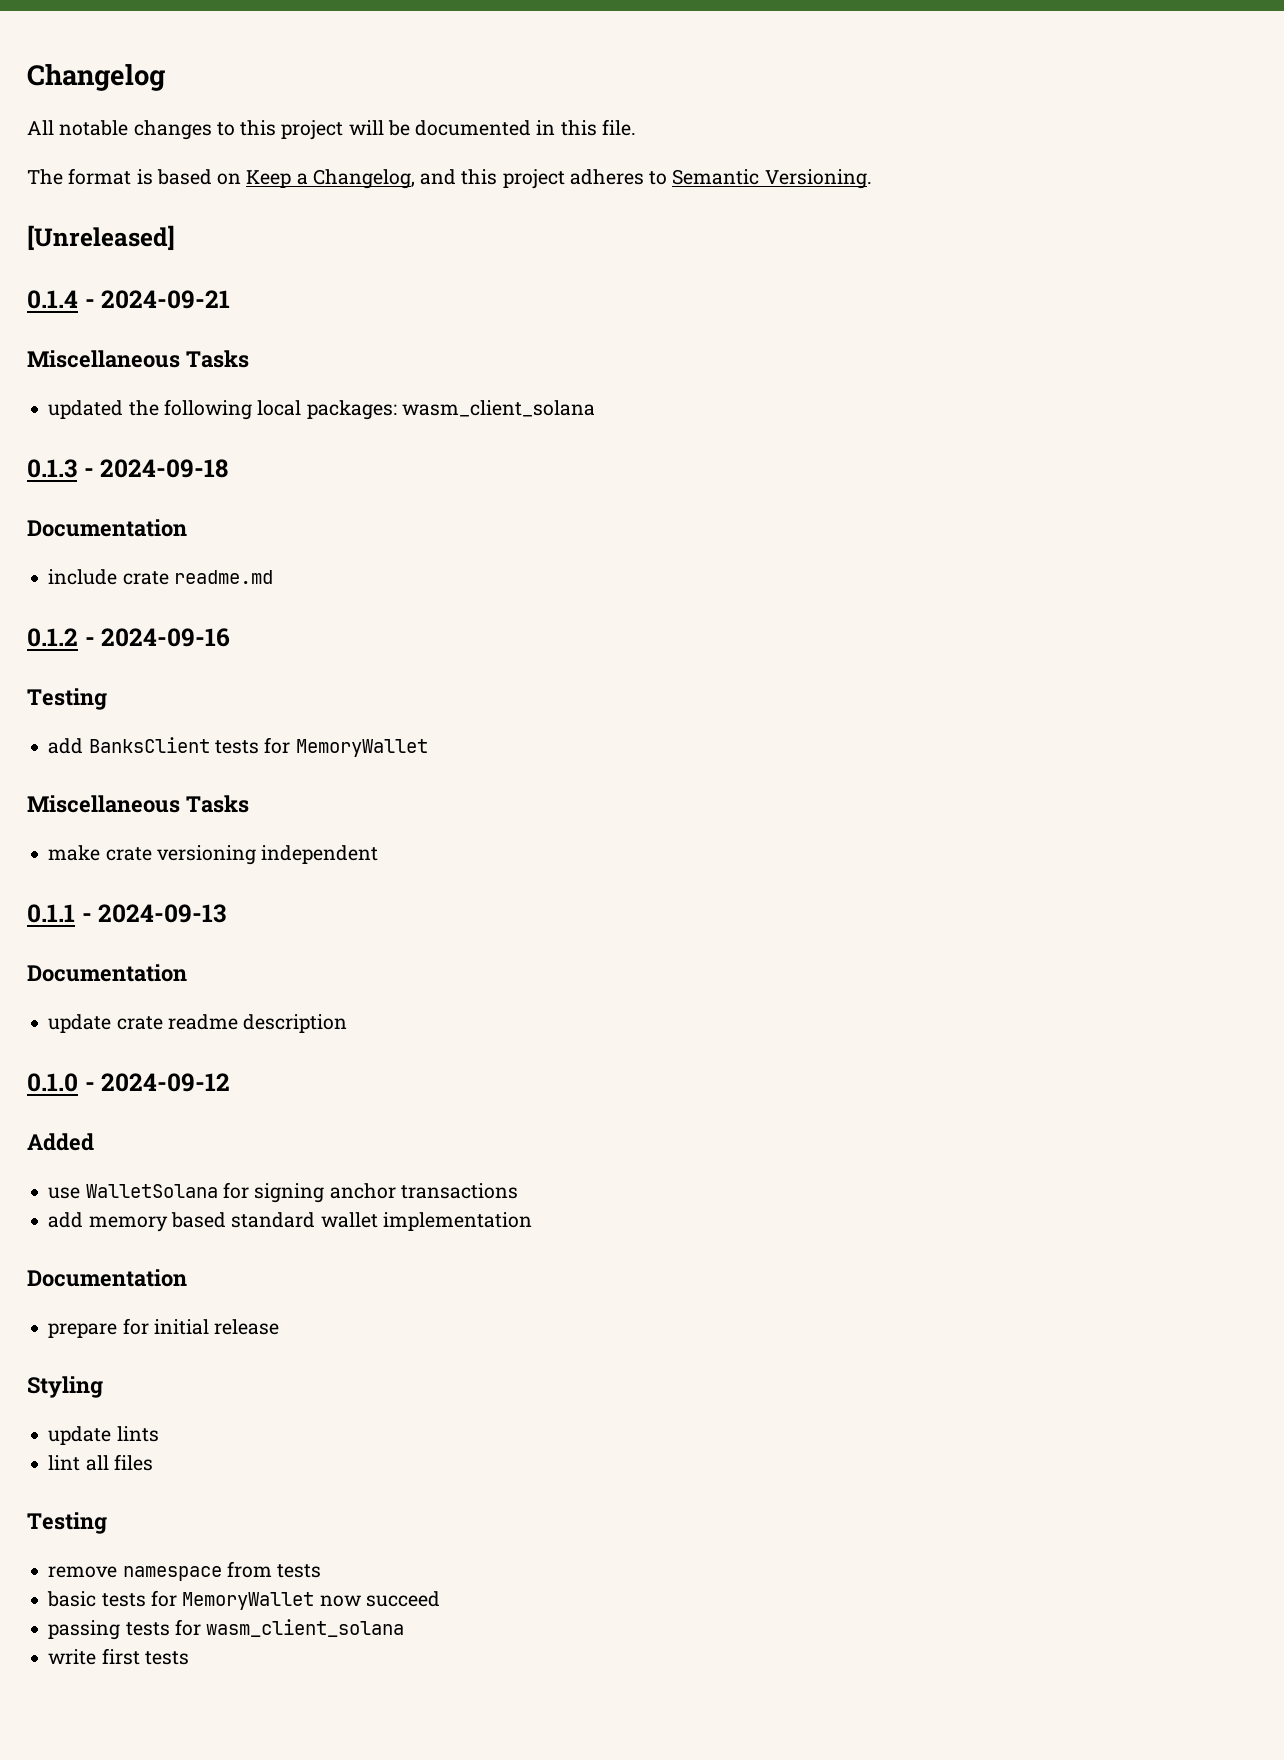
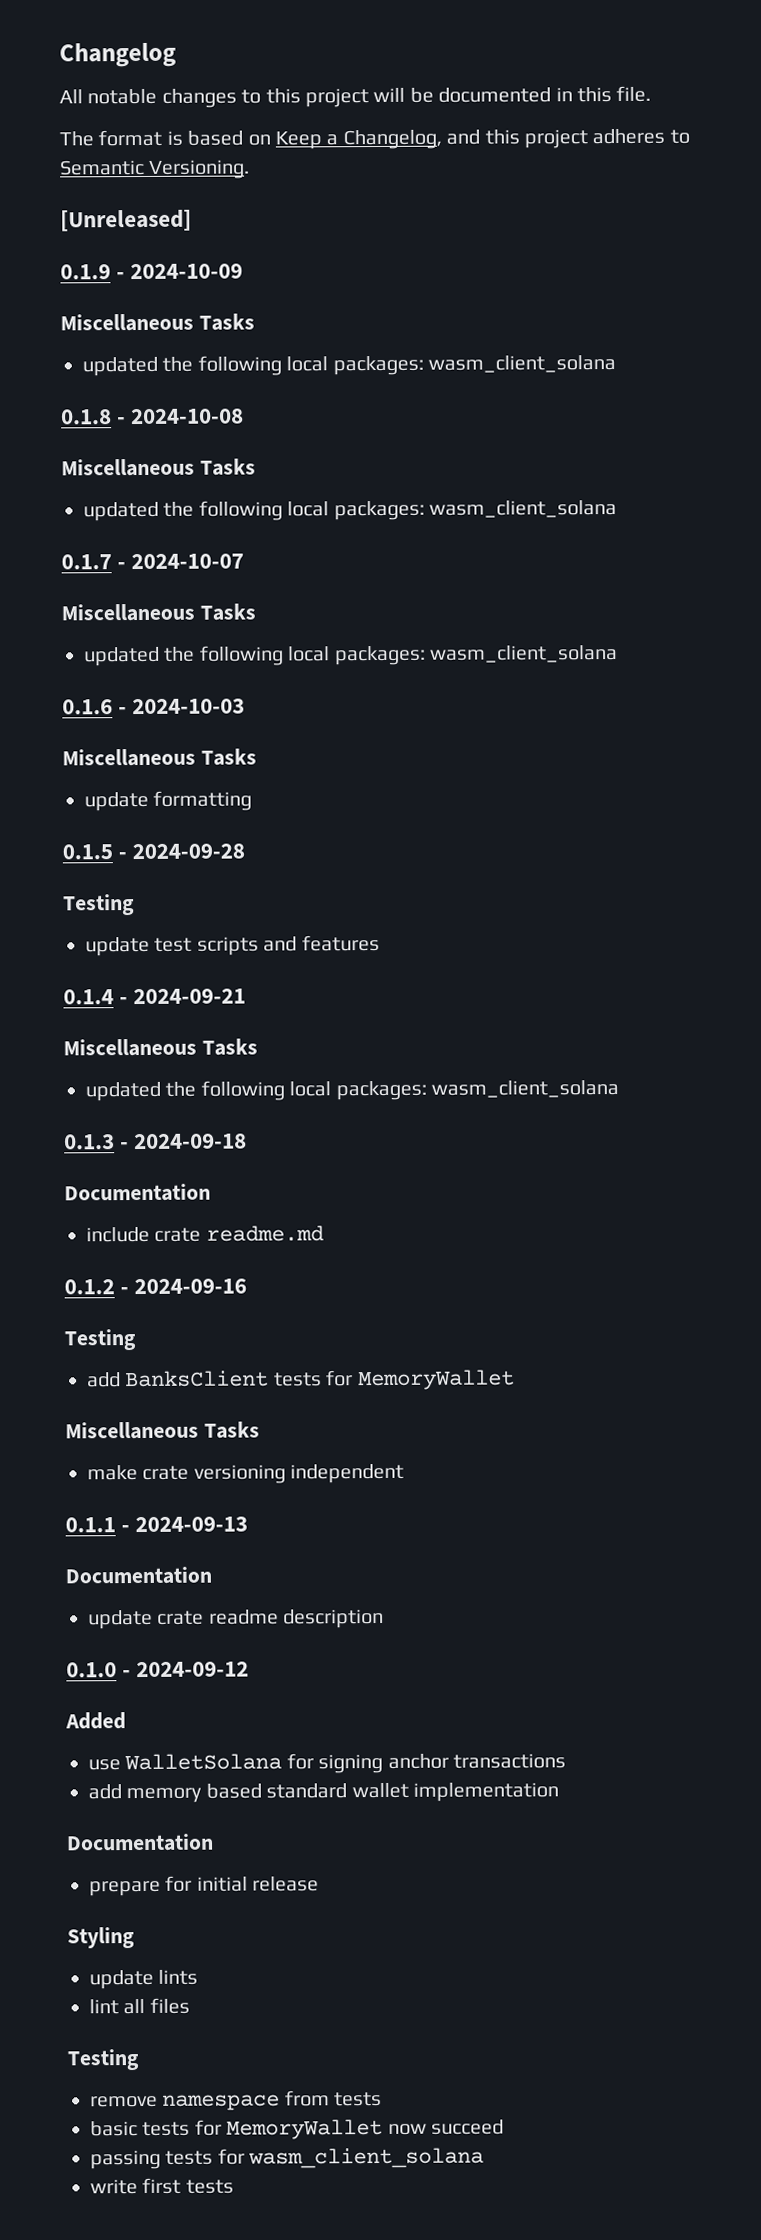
(175, 238) none -> [60,263,244,280] [60,313,255,332] [82,355,616,377] [61,408,245,425] [61,458,256,477] [83,500,617,522] [61,553,245,570] [61,603,256,622] [84,645,618,667] [62,698,246,715] [62,748,257,767] [84,790,253,812] [62,843,246,860] [63,894,135,916] [85,935,380,957] // 0.1.9 - 2024-10-09 // Miscellaneous Tasks // updated the following local packages: wasm_client_solana // 0.1.8 - 2024-10-08 // Miscellaneous Tasks // updated the following local packages: wasm_client_solana // 0.1.7 - 2024-10-07 // Miscellaneous Tasks // updated the following local packages: wasm_client_solana // 0.1.6 - 2024-10-03 // Miscellaneous Tasks // update formatting // 0.1.5 - 2024-09-28 // Testing // update test scripts and features

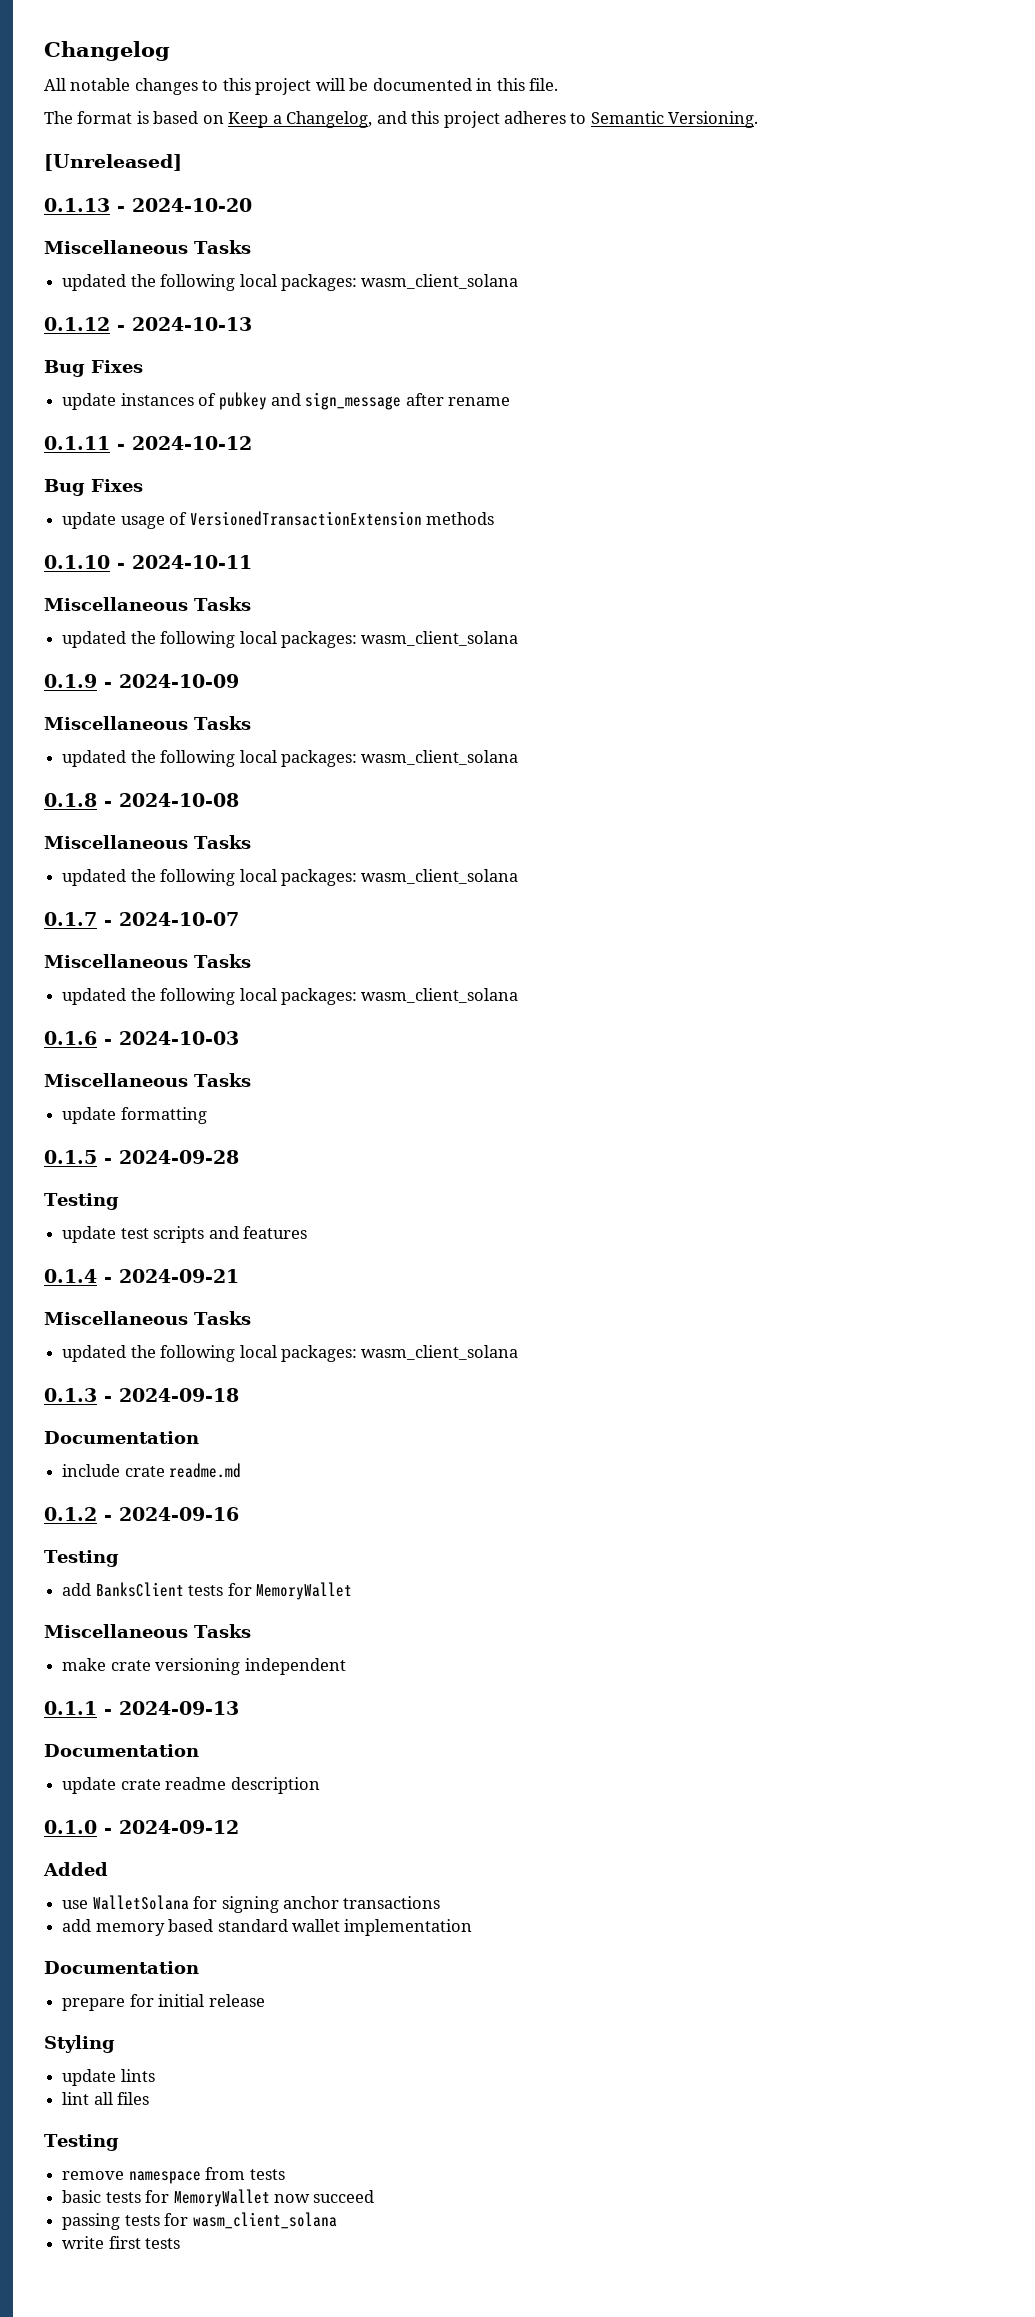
(192, 220) none -> [44,198,252,212] [44,240,251,254] [62,274,519,291] [44,317,252,331] [44,360,143,377] [62,392,511,410] [44,436,252,450] [44,479,143,496] [62,511,494,529] [44,555,252,569] [44,597,251,611] [62,631,519,648] // 0.1.13 - 2024-10-20 // Miscellaneous Tasks // updated the following local packages: wasm_client_solana // 0.1.12 - 2024-10-13 // Bug Fixes // update instances of pubkey and sign_message after rename // 0.1.11 - 2024-10-12 // Bug Fixes // update usage of VersionedTransactionExtension methods // 0.1.10 - 2024-10-11 // Miscellaneous Tasks // updated the following local packages: wasm_client_solana

